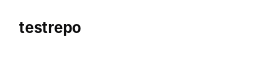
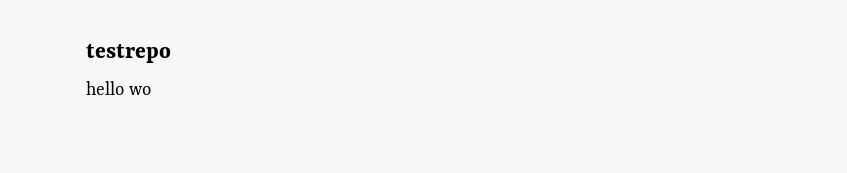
(81, 29) none -> [86,81,152,95] // hello wo

